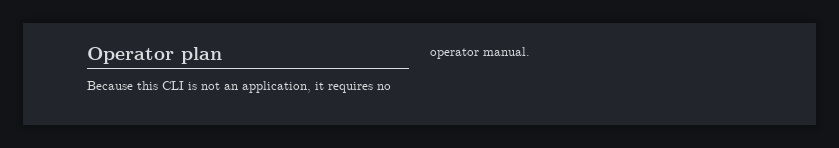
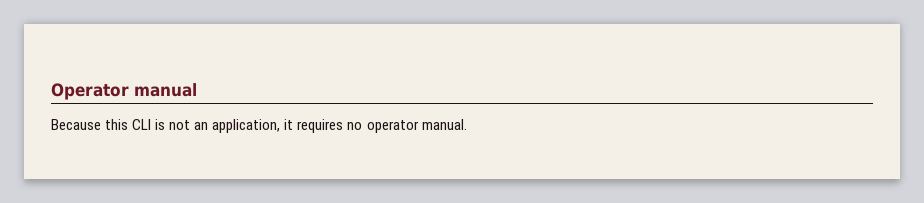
[181,47,222,64] plan -> [134,83,197,97] manual

